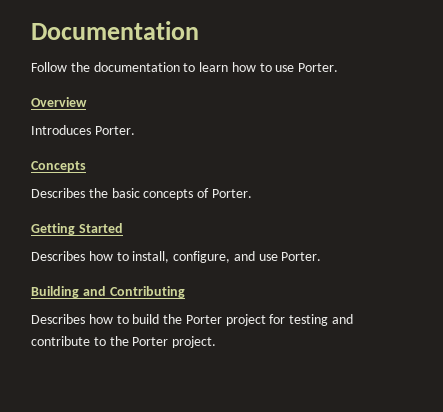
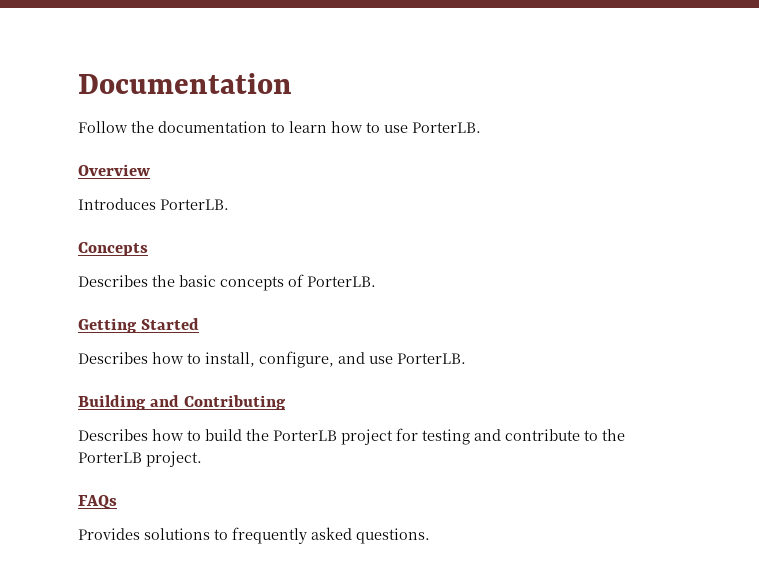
[298,63,339,72] Porter. -> [412,122,481,133] PorterLB.
[94,126,135,135] Porter. -> [160,199,229,210] PorterLB.
[211,189,252,198] Porter. -> [307,276,376,287] PorterLB.
[281,252,322,261] Porter. -> [397,353,466,364] PorterLB.
[185,315,222,324] Porter -> [273,430,337,441] PorterLB
[132,337,169,346] Porter -> [78,452,142,463] PorterLB
(217, 342) none -> [78,495,117,509] [78,527,430,544] // FAQs // Provides solutions to frequently asked questions.

